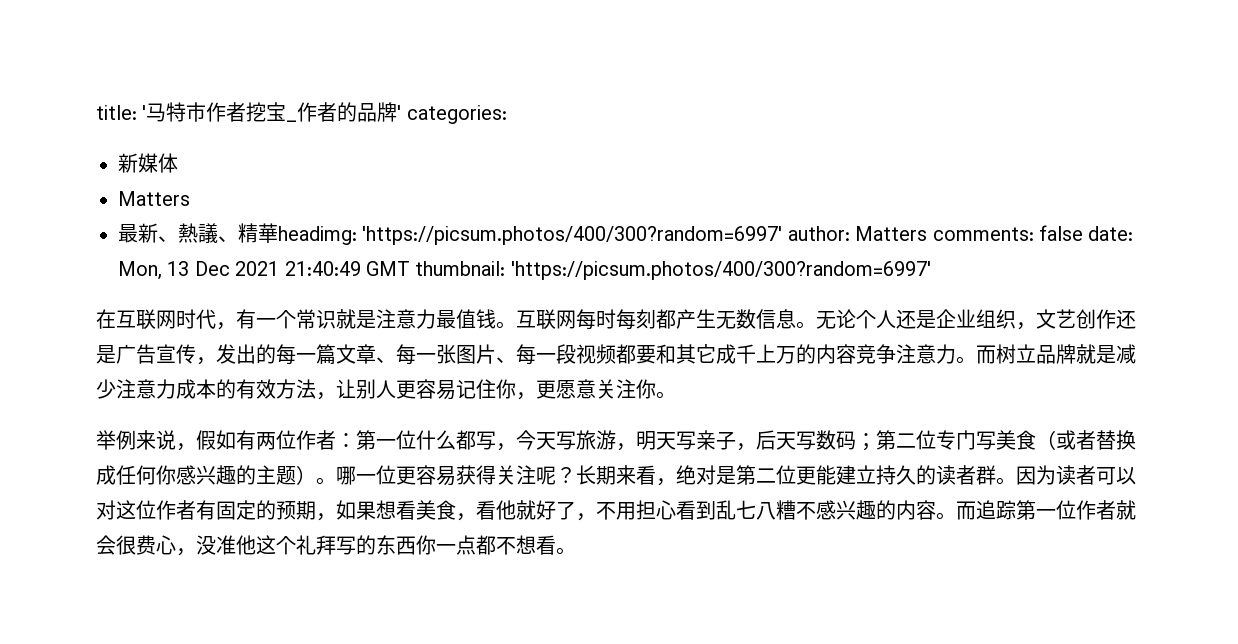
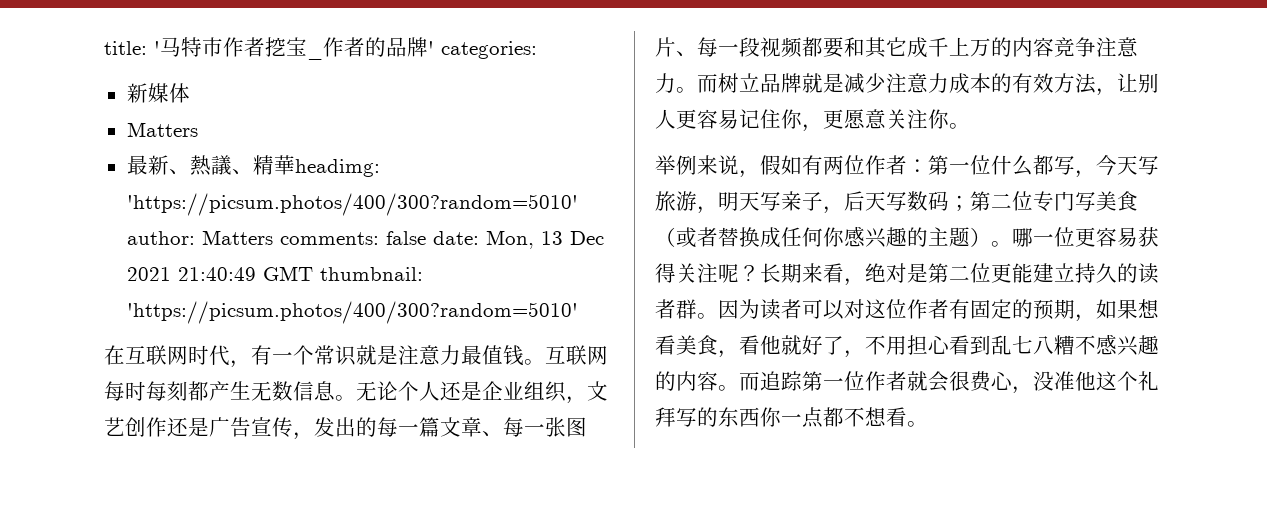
[362,226,783,245] 'https://picsum.photos/400/300?random=6997' -> [126,193,578,216] 'https://picsum.photos/400/300?random=5010'
[510,261,931,280] 'https://picsum.photos/400/300?random=6997' -> [126,301,578,324] 'https://picsum.photos/400/300?random=5010'

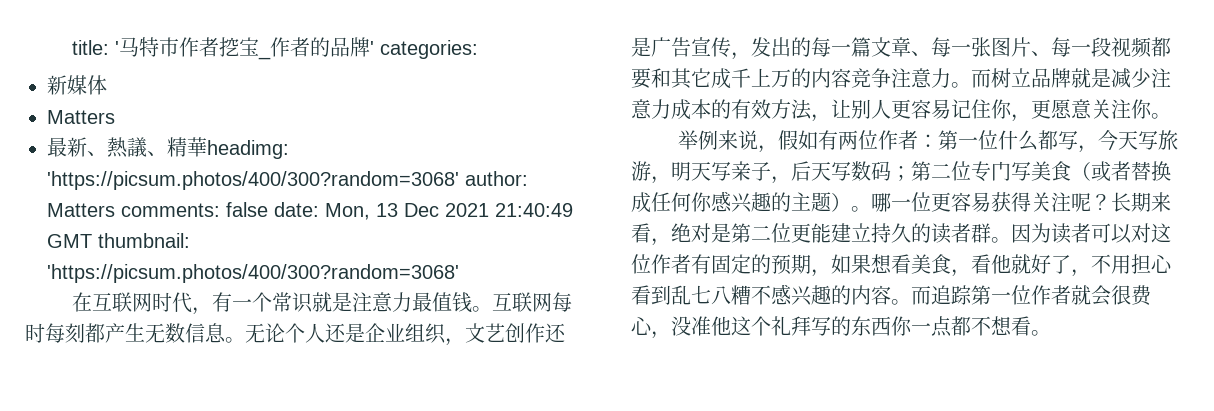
[126,193,578,216] 'https://picsum.photos/400/300?random=5010' -> [47,171,459,190] 'https://picsum.photos/400/300?random=3068'
[126,301,578,324] 'https://picsum.photos/400/300?random=5010' -> [47,264,459,283] 'https://picsum.photos/400/300?random=3068'

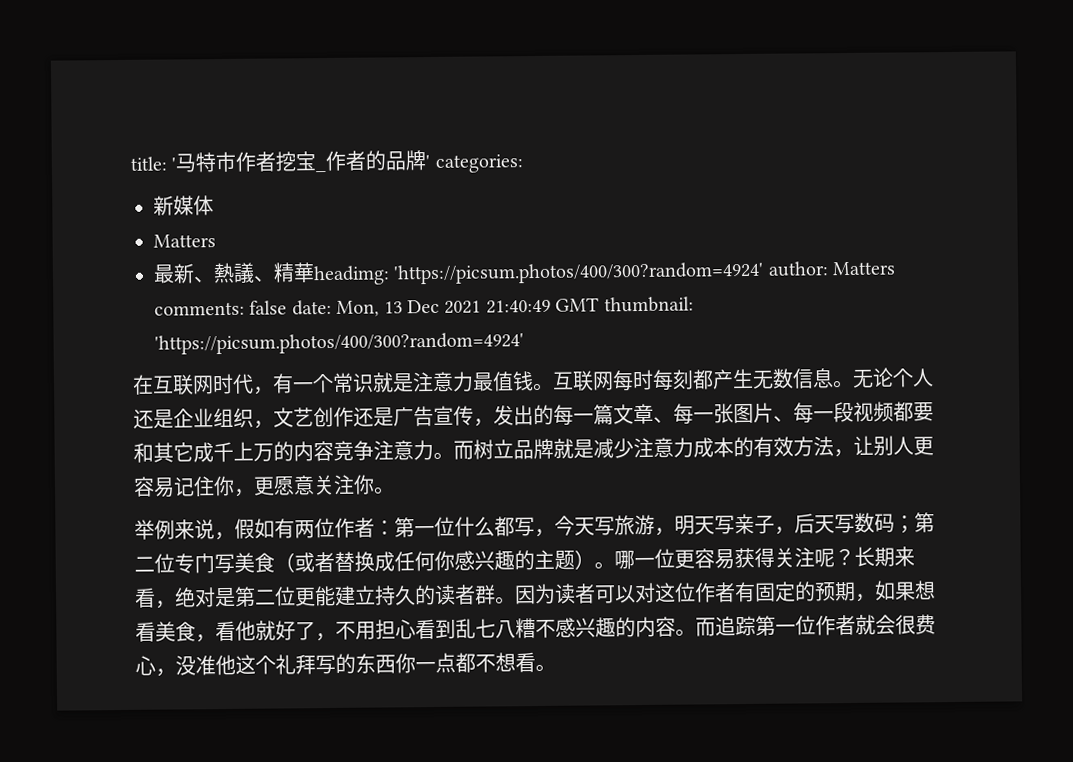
[47,171,459,190] 'https://picsum.photos/400/300?random=3068' -> [393,261,765,285] 'https://picsum.photos/400/300?random=4924'
[47,264,459,283] 'https://picsum.photos/400/300?random=3068' -> [154,332,524,355] 'https://picsum.photos/400/300?random=4924'

